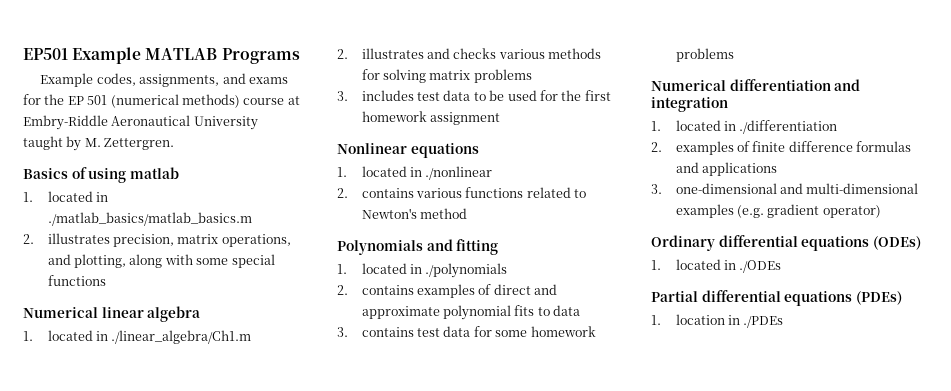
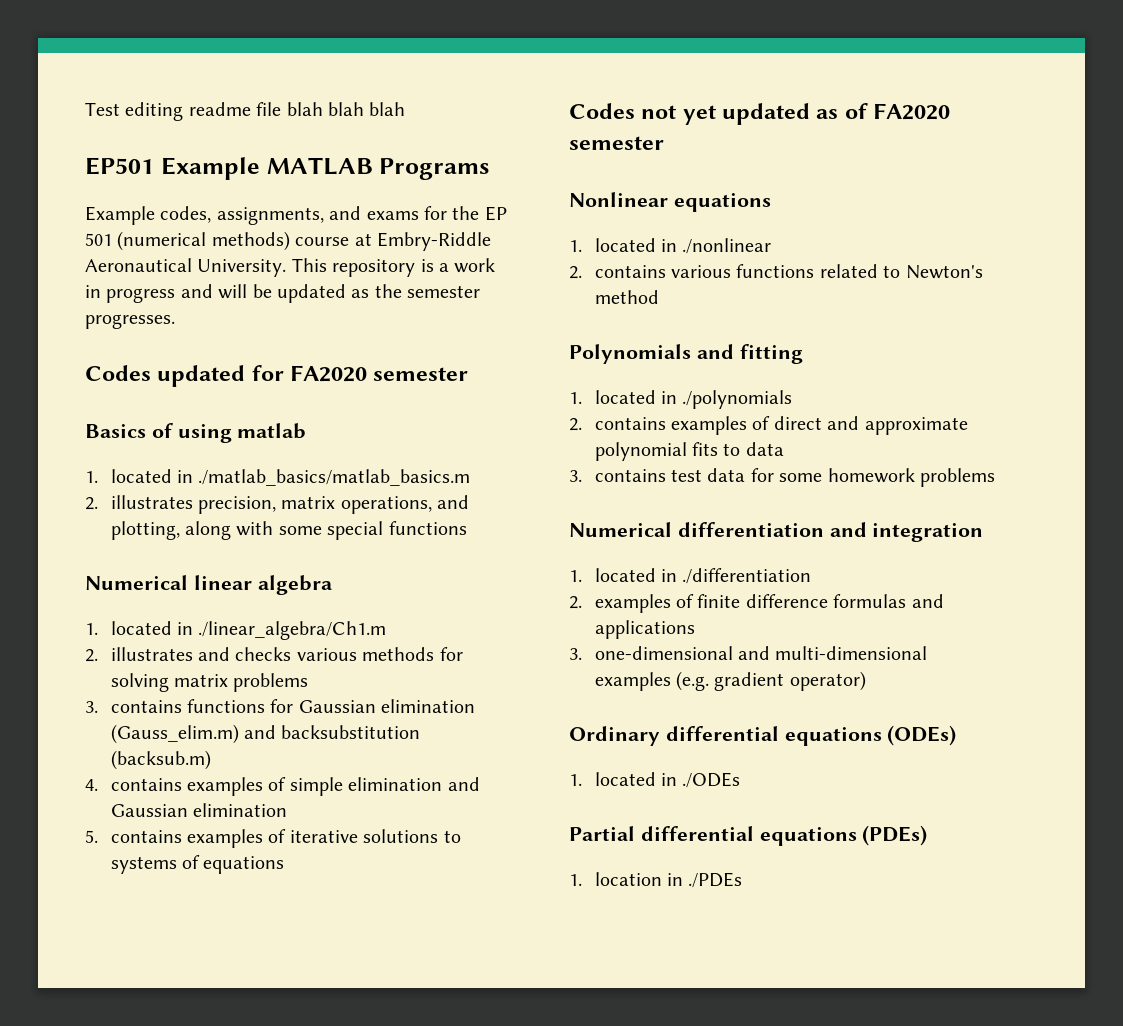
(23, 54) none -> [85,102,406,121] Test editing readme file blah blah blah //
[193,116,258,130] [23,136,175,151] University taught by M. Zettergren. -> [197,258,496,277] [85,284,481,303] [85,314,175,329] [85,365,469,387] University. This repository is a work in progress and will be updated as the semester progresses. // Codes updated for FA2020 semester
[361,90,611,101] [361,111,501,125] includes test data to be used for the first homework assignment -> [110,699,476,713] [110,724,421,744] [110,750,211,770] [85,777,480,796] [110,803,288,817] [85,829,461,848] [110,855,285,874] [569,103,951,125] [569,136,664,150] contains functions for Gaussian elimination (Gauss_elim.m) and backsubstitution (backsub.m) // 4. contains examples of simple elimination and Gaussian elimination // 5. contains examples of iterative solutions to systems of equations // Codes not yet updated as of FA2020 semester

